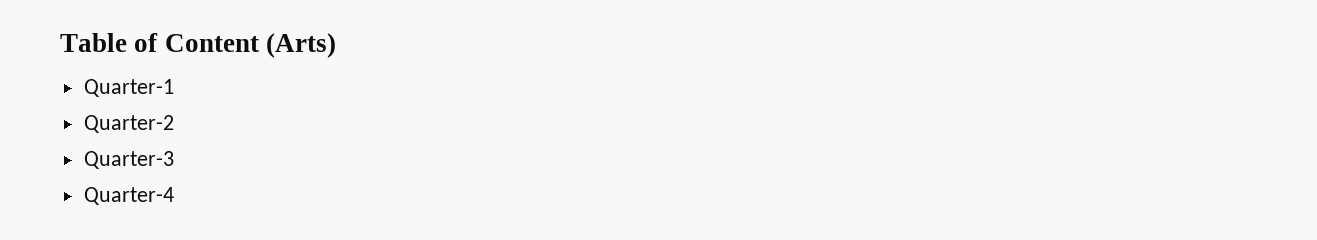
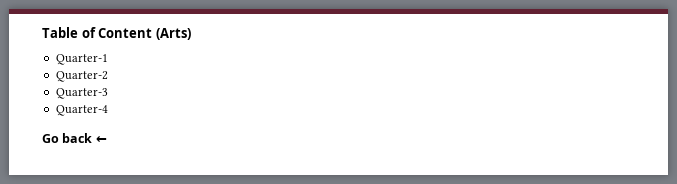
(174, 196) none -> [42,133,107,143] // Go back ←

